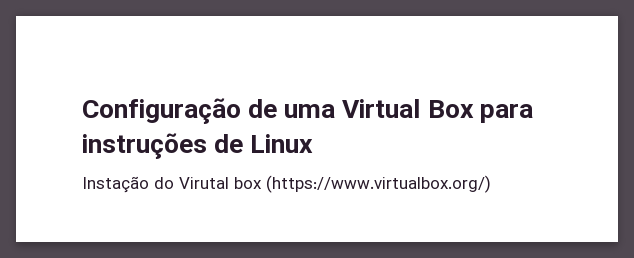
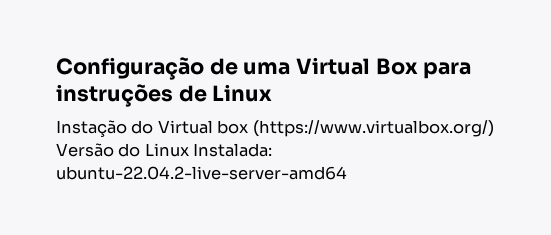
[179,177,229,189] Virutal -> [157,120,213,134] Virtual
(491, 184) none -> [56,143,273,157] [56,166,347,180] Versão do Linux Instalada: ubuntu-22.04.2-live-server-amd64

